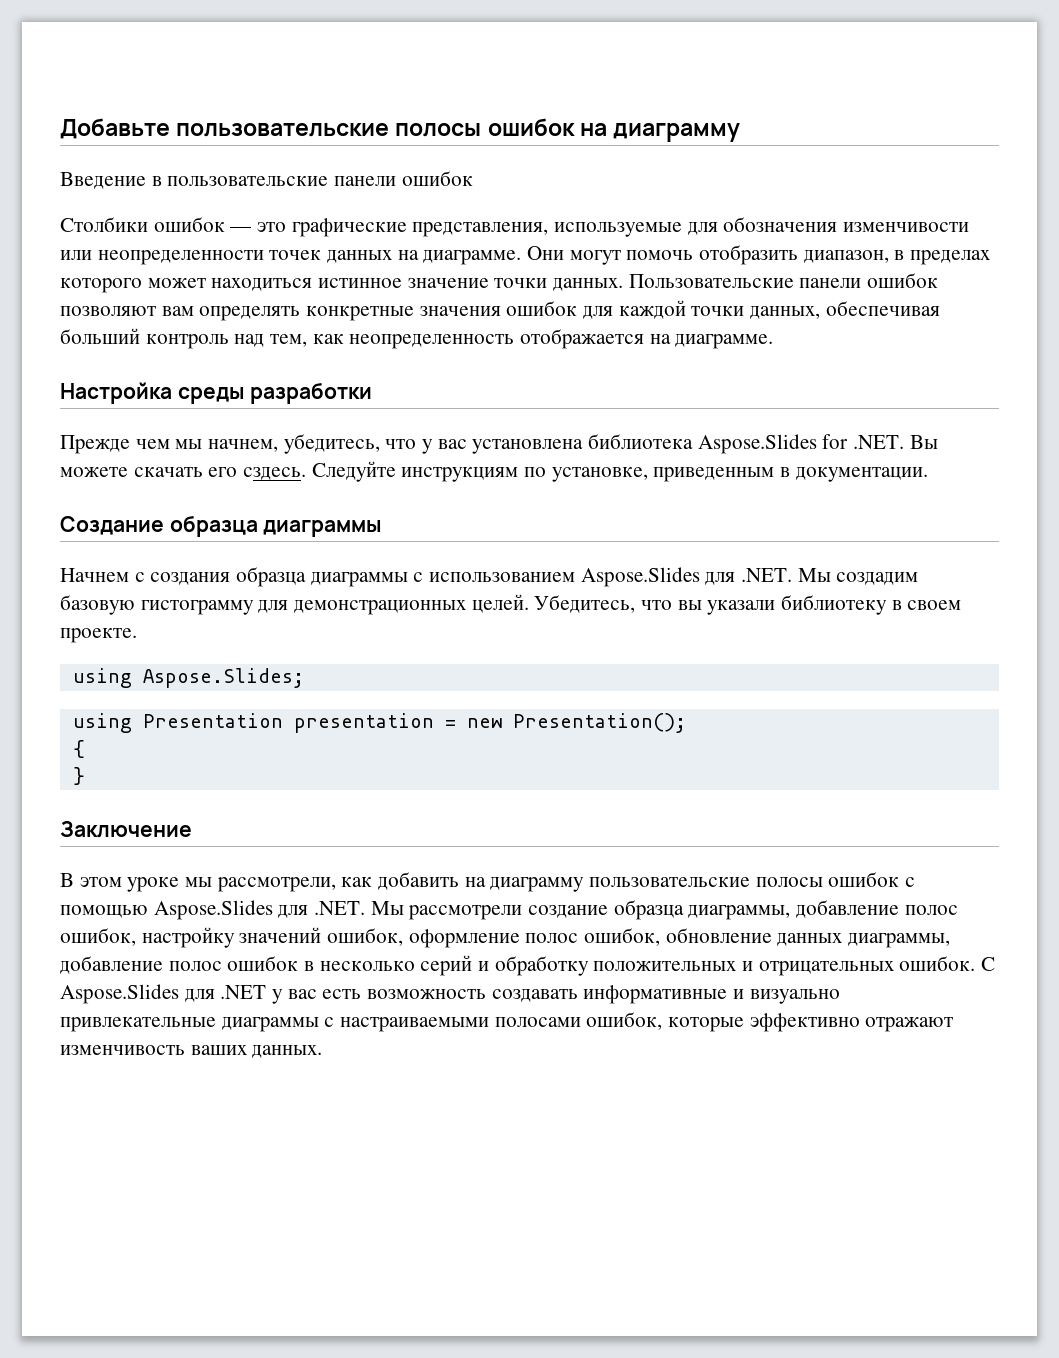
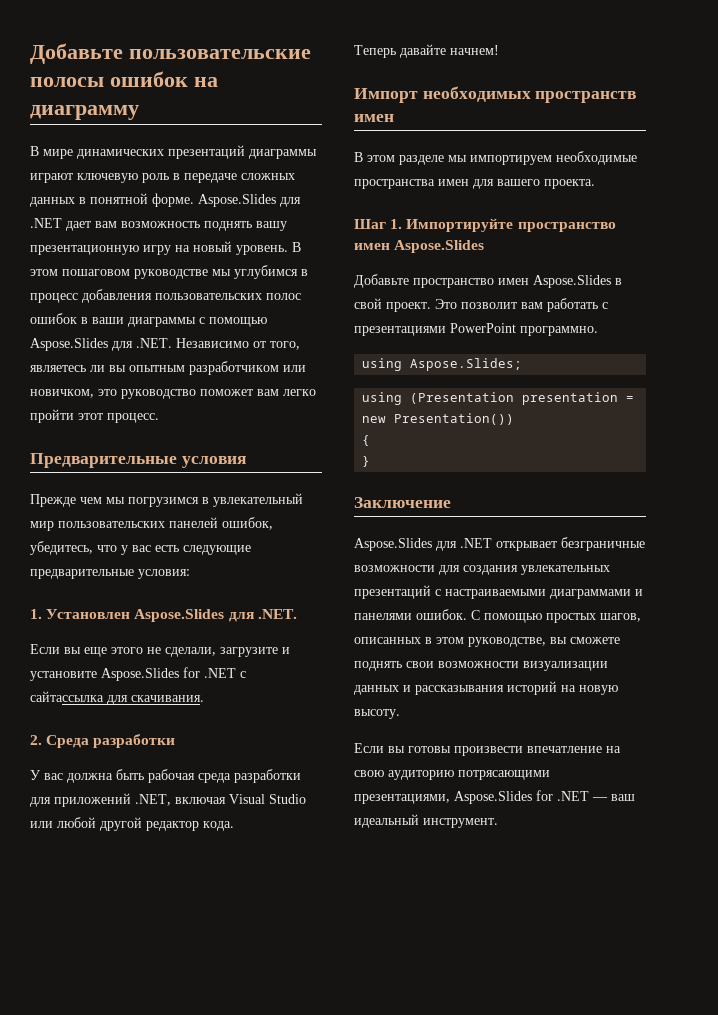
[60,171,473,189] [60,217,970,237] [60,245,991,265] [60,273,939,293] [60,300,940,321] [60,328,774,349] [60,382,373,404] [60,434,938,454] [60,461,928,482] [60,516,383,537] [60,567,919,587] [60,594,962,615] [60,628,137,643] Введение в пользовательские панели ошибок // Столбики ошибок — это графические представления, используемые для обозначения изменчивости или неопределенности точек данных на диаграмме. Они могут помочь отобразить диапазон, в пределах которого может находиться истинное значение точки данных. Пользовательские панели ошибок позволяют вам определять конкретные значения ошибок для каждой точки данных, обеспечивая больший контроль над тем, как неопределенность отображается на диаграмме. // Настройка среды разработки // Прежде чем мы начнем, убедитесь, что у вас установлена библиотека Aspose.Slides for .NET. Вы можете скачать его сздесь. Следуйте инструкциям по установке, приведенным в документации. // Создание образца диаграммы // Начнем с создания образца диаграммы с использованием Aspose.Slides для .NET. Мы создадим базовую гистограмму для демонстрационных целей. Убедитесь, что вы указали библиотеку в своем проекте. -> [30,145,317,159] [30,173,295,183] [30,193,301,207] [30,218,287,231] [30,241,301,255] [30,265,308,279] [30,289,301,303] [30,313,267,327] [30,338,300,351] [30,361,306,375] [30,389,316,399] [30,409,159,423] [30,453,246,468] [30,493,303,507] [30,517,273,531] [30,541,251,555] [30,569,190,579] [30,609,297,622] [30,644,290,657] [30,667,246,681] [30,691,204,705] [30,734,176,748] [30,769,301,783] [30,793,306,807] [30,817,234,831] [354,44,499,58] [354,86,637,103] [354,114,394,122] [354,151,637,165] [354,179,595,189] [354,218,616,232] [354,240,485,253] [354,274,622,288] [354,298,608,312] [354,323,598,336] В мире динамических презентаций диаграммы играют ключевую роль в передаче сложных данных в понятной форме. Aspose.Slides для .NET дает вам возможность поднять вашу презентационную игру на новый уровень. В этом пошаговом руководстве мы углубимся в процесс добавления пользовательских полос ошибок в ваши диаграммы с помощью Aspose.Slides для .NET. Независимо от того, являетесь ли вы опытным разработчиком или новичком, это руководство поможет вам легко пройти этот процесс. // Предварительные условия // Прежде чем мы погрузимся в увлекательный мир пользовательских панелей ошибок, убедитесь, что у вас есть следующие предварительные условия: // 1. Установлен Aspose.Slides для .NET. // Если вы еще этого не сделали, загрузите и установите Aspose.Slides for .NET с сайтассылка для скачивания. // 2. Среда разработки // У вас должна быть рабочая среда разработки для приложений .NET, включая Visual Studio или любой другой редактор кода. // Теперь давайте начнем! // Импорт необходимых пространств имен // В этом разделе мы импортируем необходимые пространства имен для вашего проекта. // Шаг 1. Импортируйте пространство имен Aspose.Slides // Добавьте пространство имен Aspose.Slides в свой проект. Это позволит вам работать с презентациями PowerPoint программно.
[142,713,283,728] Presentation -> [410,392,515,404] (Presentation
[512,713,686,733] Presentation(); -> [394,413,515,425] Presentation())
[60,872,916,892] [60,900,958,920] [60,927,951,948] [60,955,996,976] [60,984,840,1004] [60,1012,954,1032] [60,1045,323,1058] В этом уроке мы рассмотрели, как добавить на диаграмму пользовательские полосы ошибок с помощью Aspose.Slides для .NET. Мы рассмотрели создание образца диаграммы, добавление полос ошибок, настройку значений ошибок, оформление полос ошибок, обновление данных диаграммы, добавление полос ошибок в несколько серий и обработку положительных и отрицательных ошибок. С Aspose.Slides для .NET у вас есть возможность создавать информативные и визуально привлекательные диаграммы с настраиваемыми полосами ошибок, которые эффективно отражают изменчивость ваших данных. -> [354,537,645,551] [354,565,610,575] [354,585,643,599] [354,609,641,623] [354,637,620,647] [354,661,608,671] [354,681,618,695] [354,709,400,719] [354,743,621,756] [354,770,550,780] [354,790,635,804] [354,814,498,828] Aspose.Slides для .NET открывает безграничные возможности для создания увлекательных презентаций с настраиваемыми диаграммами и панелями ошибок. С помощью простых шагов, описанных в этом руководстве, вы сможете поднять свои возможности визуализации данных и рассказывания историй на новую высоту. // Если вы готовы произвести впечатление на свою аудиторию потрясающими презентациями, Aspose.Slides for .NET — ваш идеальный инструмент.

